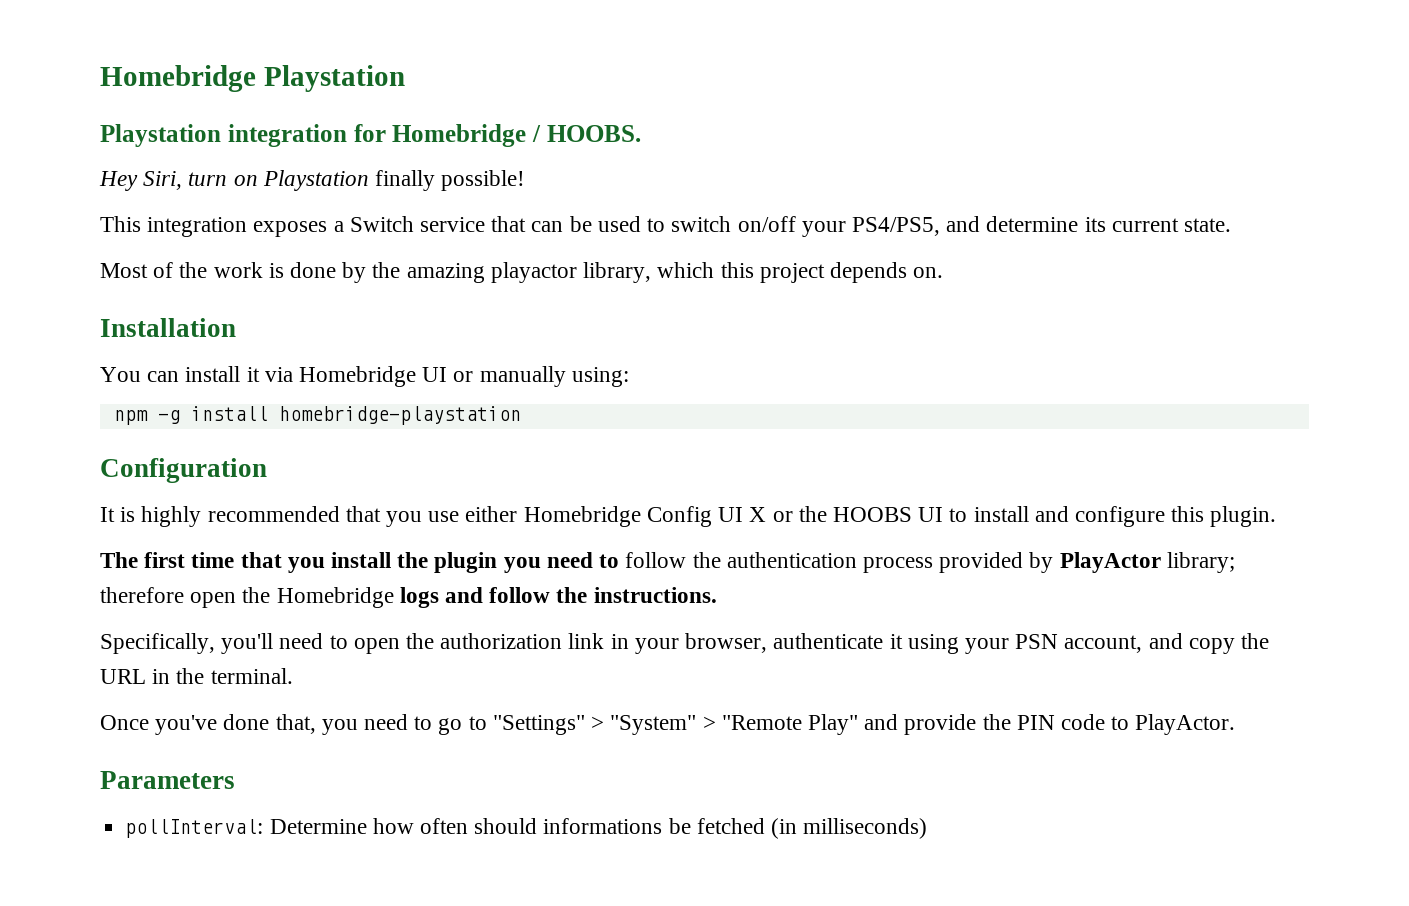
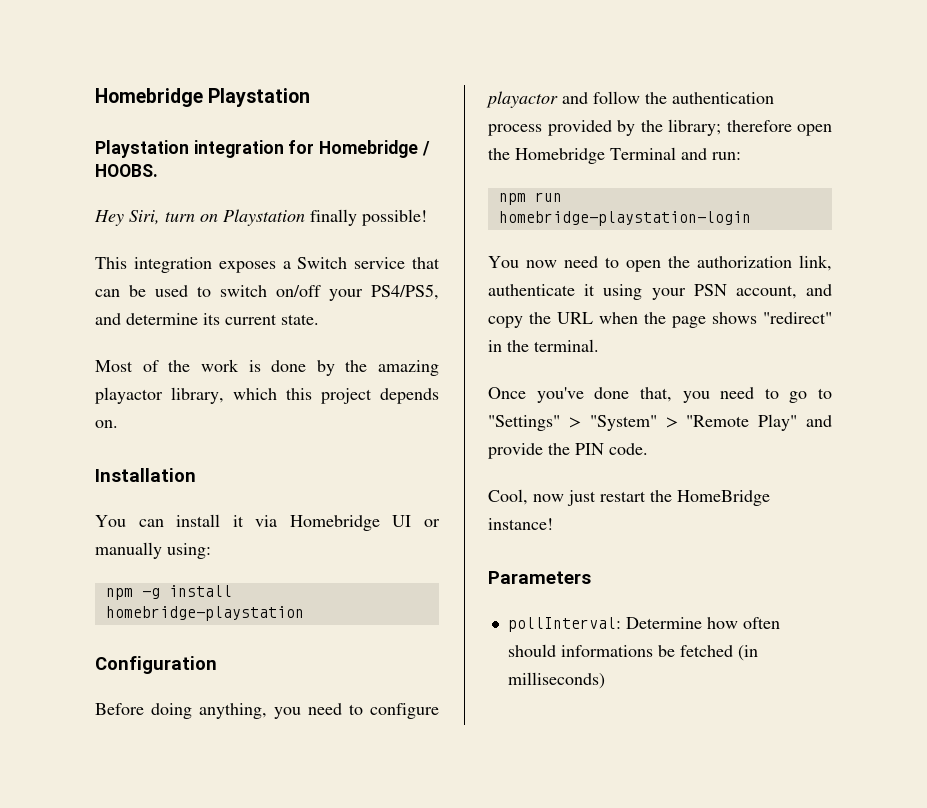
[100,506,1277,527] [100,552,620,573] It is highly recommended that you use either Homebridge Config UI X or the HOOBS UI to install and configure this plugin. // The first time that you install the plugin you need to -> [95,703,439,719] [486,91,588,108] Before doing anything, you need to configure playactor and
[1059,552,1161,573] PlayActor -> [640,120,663,132] the
[399,587,717,608] [100,633,274,654] logs and follow the instructions. // Specifically, you'll -> [610,147,741,160] [498,192,562,205] [498,211,751,226] [488,256,557,268] Terminal and run: // npm run homebridge-playstation-login // You now
[568,633,768,654] link in your browser, -> [799,255,832,271] link,
(146, 676) none -> [599,312,832,328] when the page shows "redirect"
[1060,714,1236,735] code to PlayActor. -> [609,443,648,455] [488,489,770,506] [488,518,553,530] code. // Cool, now just restart the HomeBridge instance!

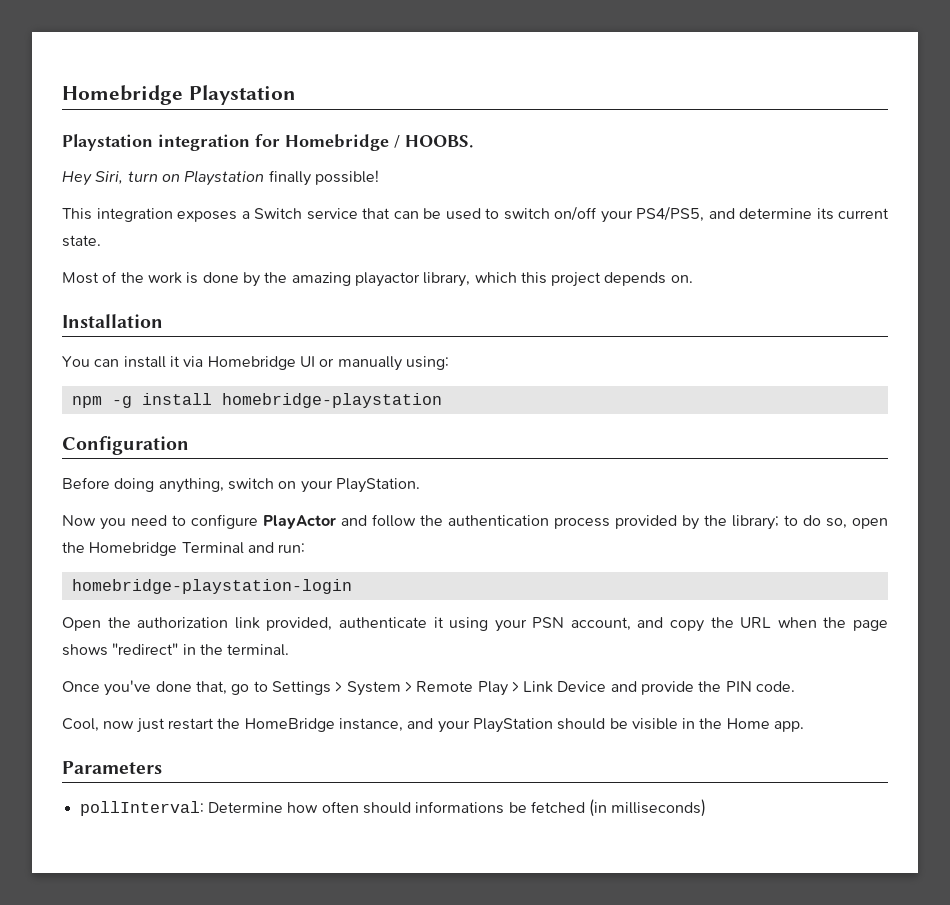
(267, 711) none -> [227,478,420,493] [62,515,96,526] switch on your PlayStation. // Now
[486,91,558,108] playactor -> [263,515,336,529] PlayActor
[726,120,792,132] therefore -> [784,515,847,529] to do so,
[498,192,562,205] npm run -> (306, 548) none
[488,255,832,272] You now need to open the authorization link, -> [62,617,333,631] Open the authorization link provided,
[682,387,832,403] [488,414,798,431] you need to go to "Settings" > "System" > "Remote Play" -> [231,681,607,696] go to Settings > System > Remote Play > Link Device
[488,518,553,530] instance! -> [338,718,805,733] instance, and your PlayStation should be visible in the Home app.

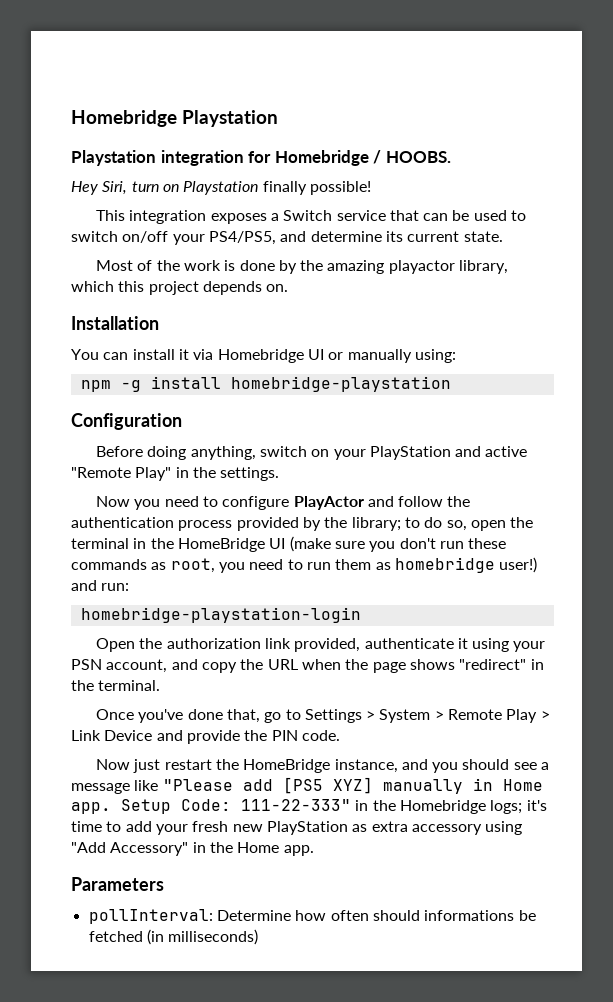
[335,478,420,493] PlayStation. -> [369,446,528,460] [71,467,280,481] PlayStation and active "Remote Play" in the settings.
[89,542,244,556] Homebridge Terminal -> [71,536,507,552] [71,557,538,573] terminal in the HomeBridge UI (make sure you don't run these commands as root, you need to run them as homebridge user!)
[62,718,135,732] Cool, now -> [95,759,130,770] Now
[437,718,678,733] your PlayStation should be visible -> [432,759,550,773] [71,777,543,794] [71,799,547,814] [71,821,523,835] [71,842,189,856] you should see a message like "Please add [PS5 XYZ] manually in Home app. Setup Code: 111-22-333" in the Homebridge logs; it's time to add your fresh new PlayStation as extra accessory using "Add Accessory"

